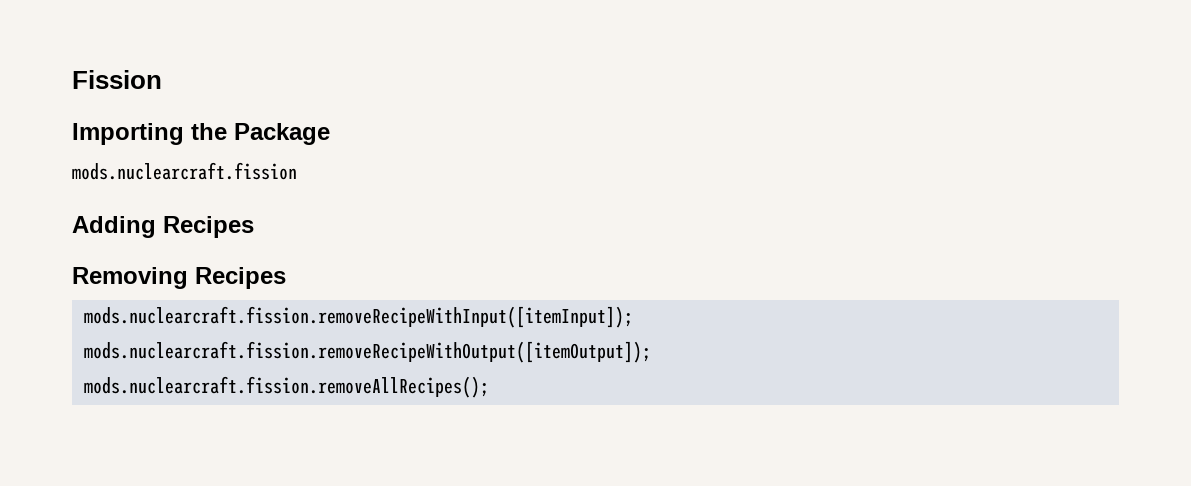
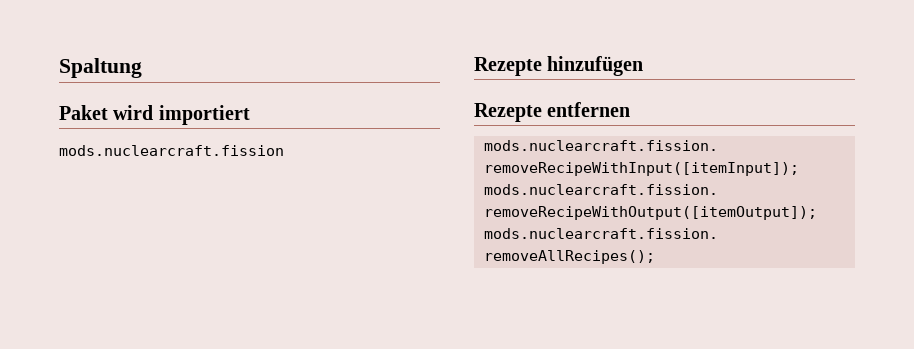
[72,70,162,89] [72,123,330,145] [72,162,297,180] [72,216,254,238] [72,267,286,289] Fission // Importing the Package // mods.nuclearcraft.fission // Adding Recipes // Removing Recipes -> [59,58,142,78] [59,105,250,125] [59,145,284,156] [474,56,644,76] [474,102,631,122] Spaltung // Paket wird importiert // mods.nuclearcraft.fission // Rezepte hinzufügen // Rezepte entfernen

